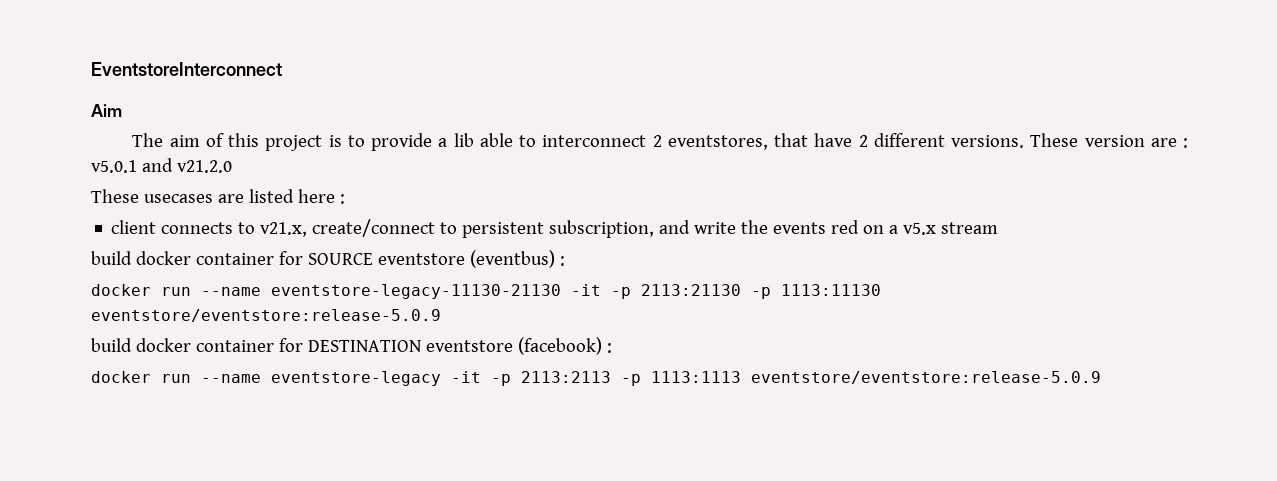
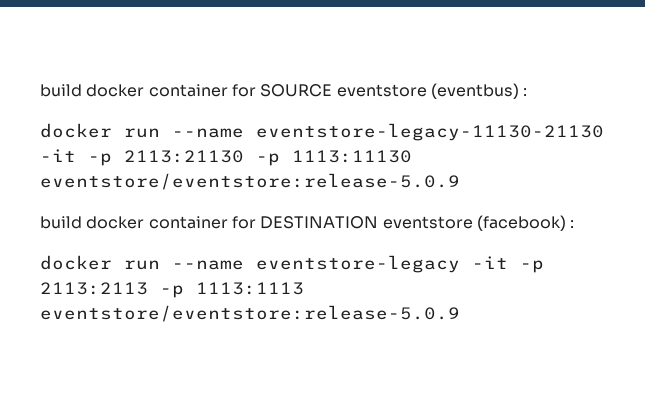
[91,62,282,76] [91,104,122,117] [132,133,1188,151] [91,158,232,173] [91,189,345,204] [111,219,999,238] EventstoreInterconnect // Aim // The aim of this project is to provide a lib able to interconnect 2 eventstores, that have 2 different versions. These version are : v5.0.1 and v21.2.0 // These usecases are listed here : // client connects to v21.x, create/connect to persistent subscription, and write the events red on a v5.x stream // -> (40, 90) none

